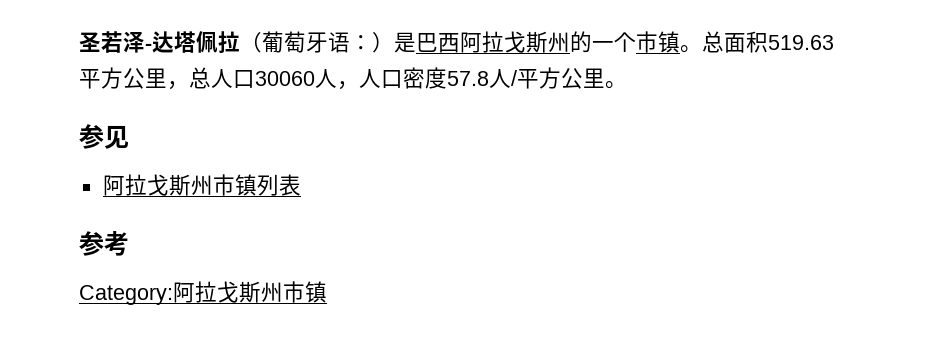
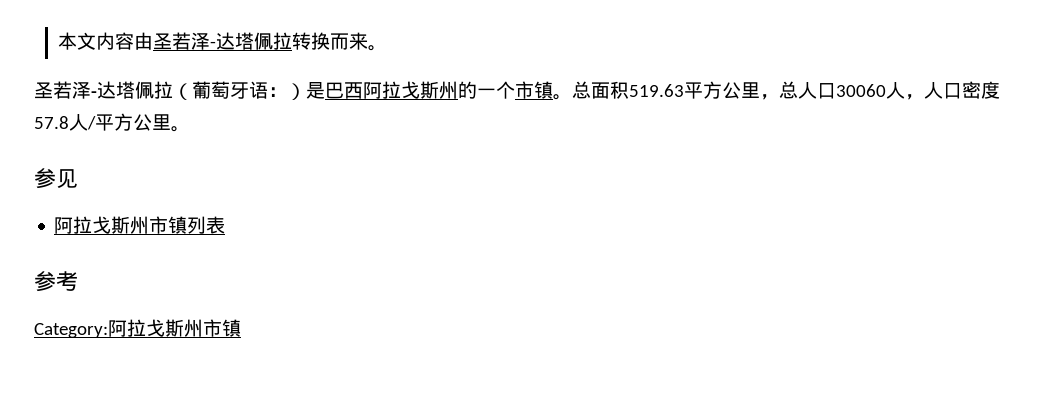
(79, 42) none -> [57,32,387,51] 本文内容由圣若泽-达塔佩拉转换而来。 //

